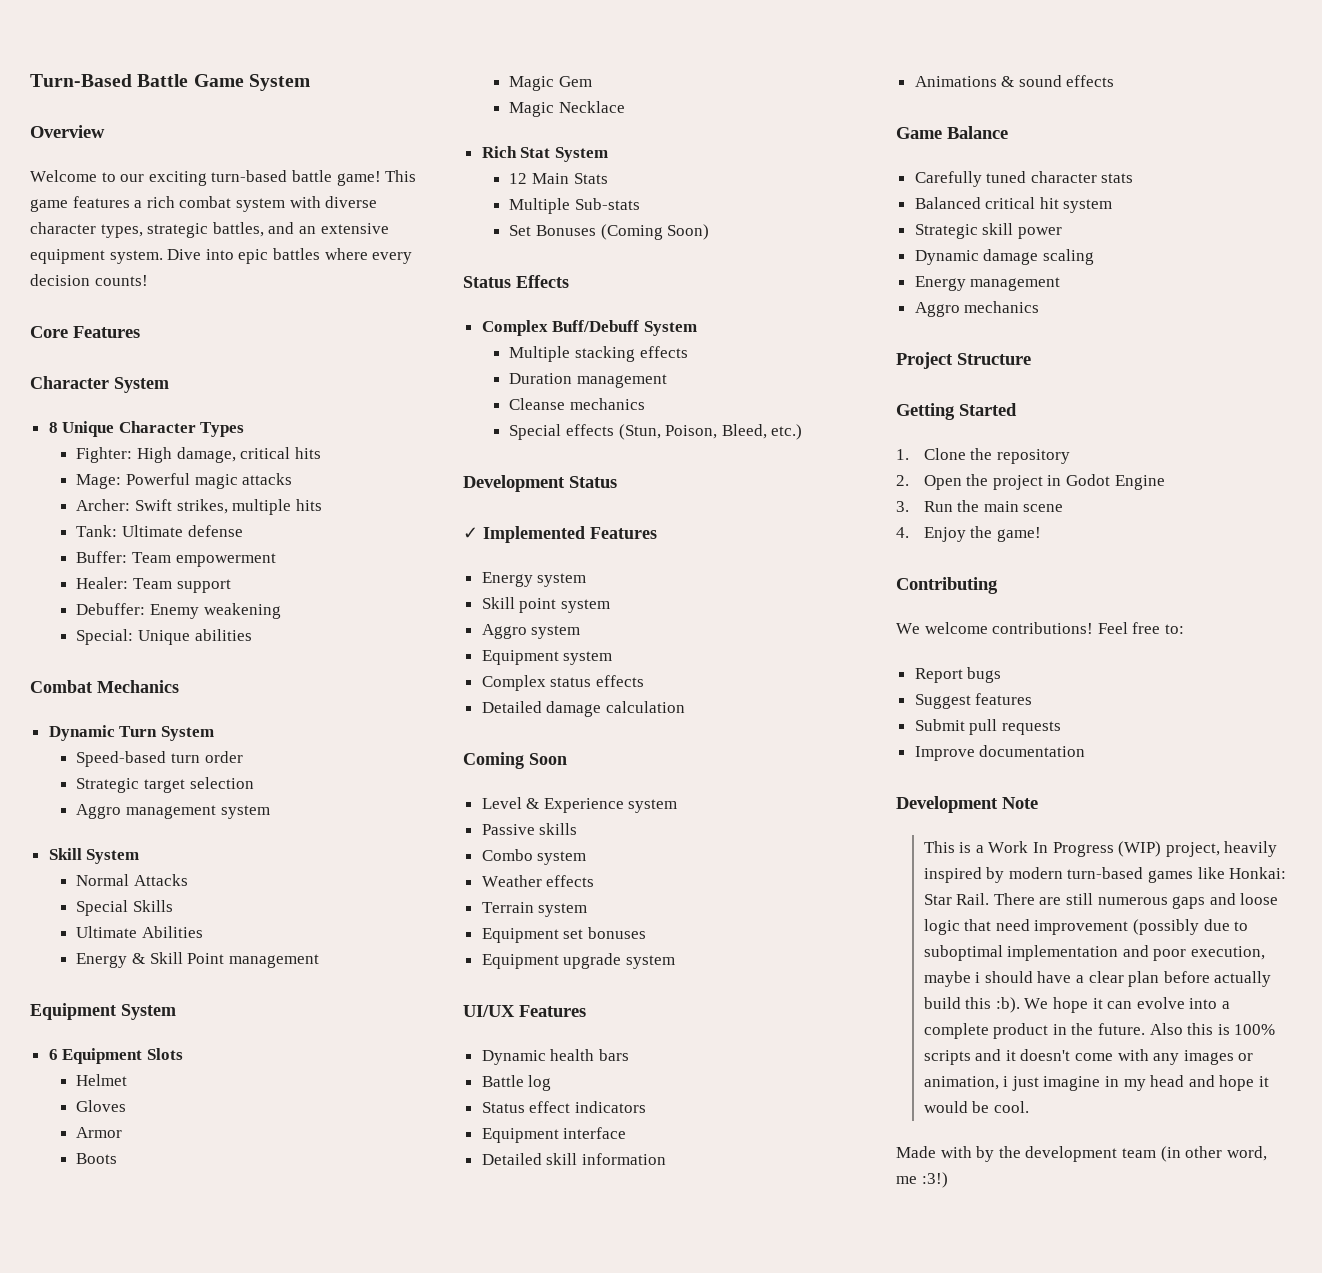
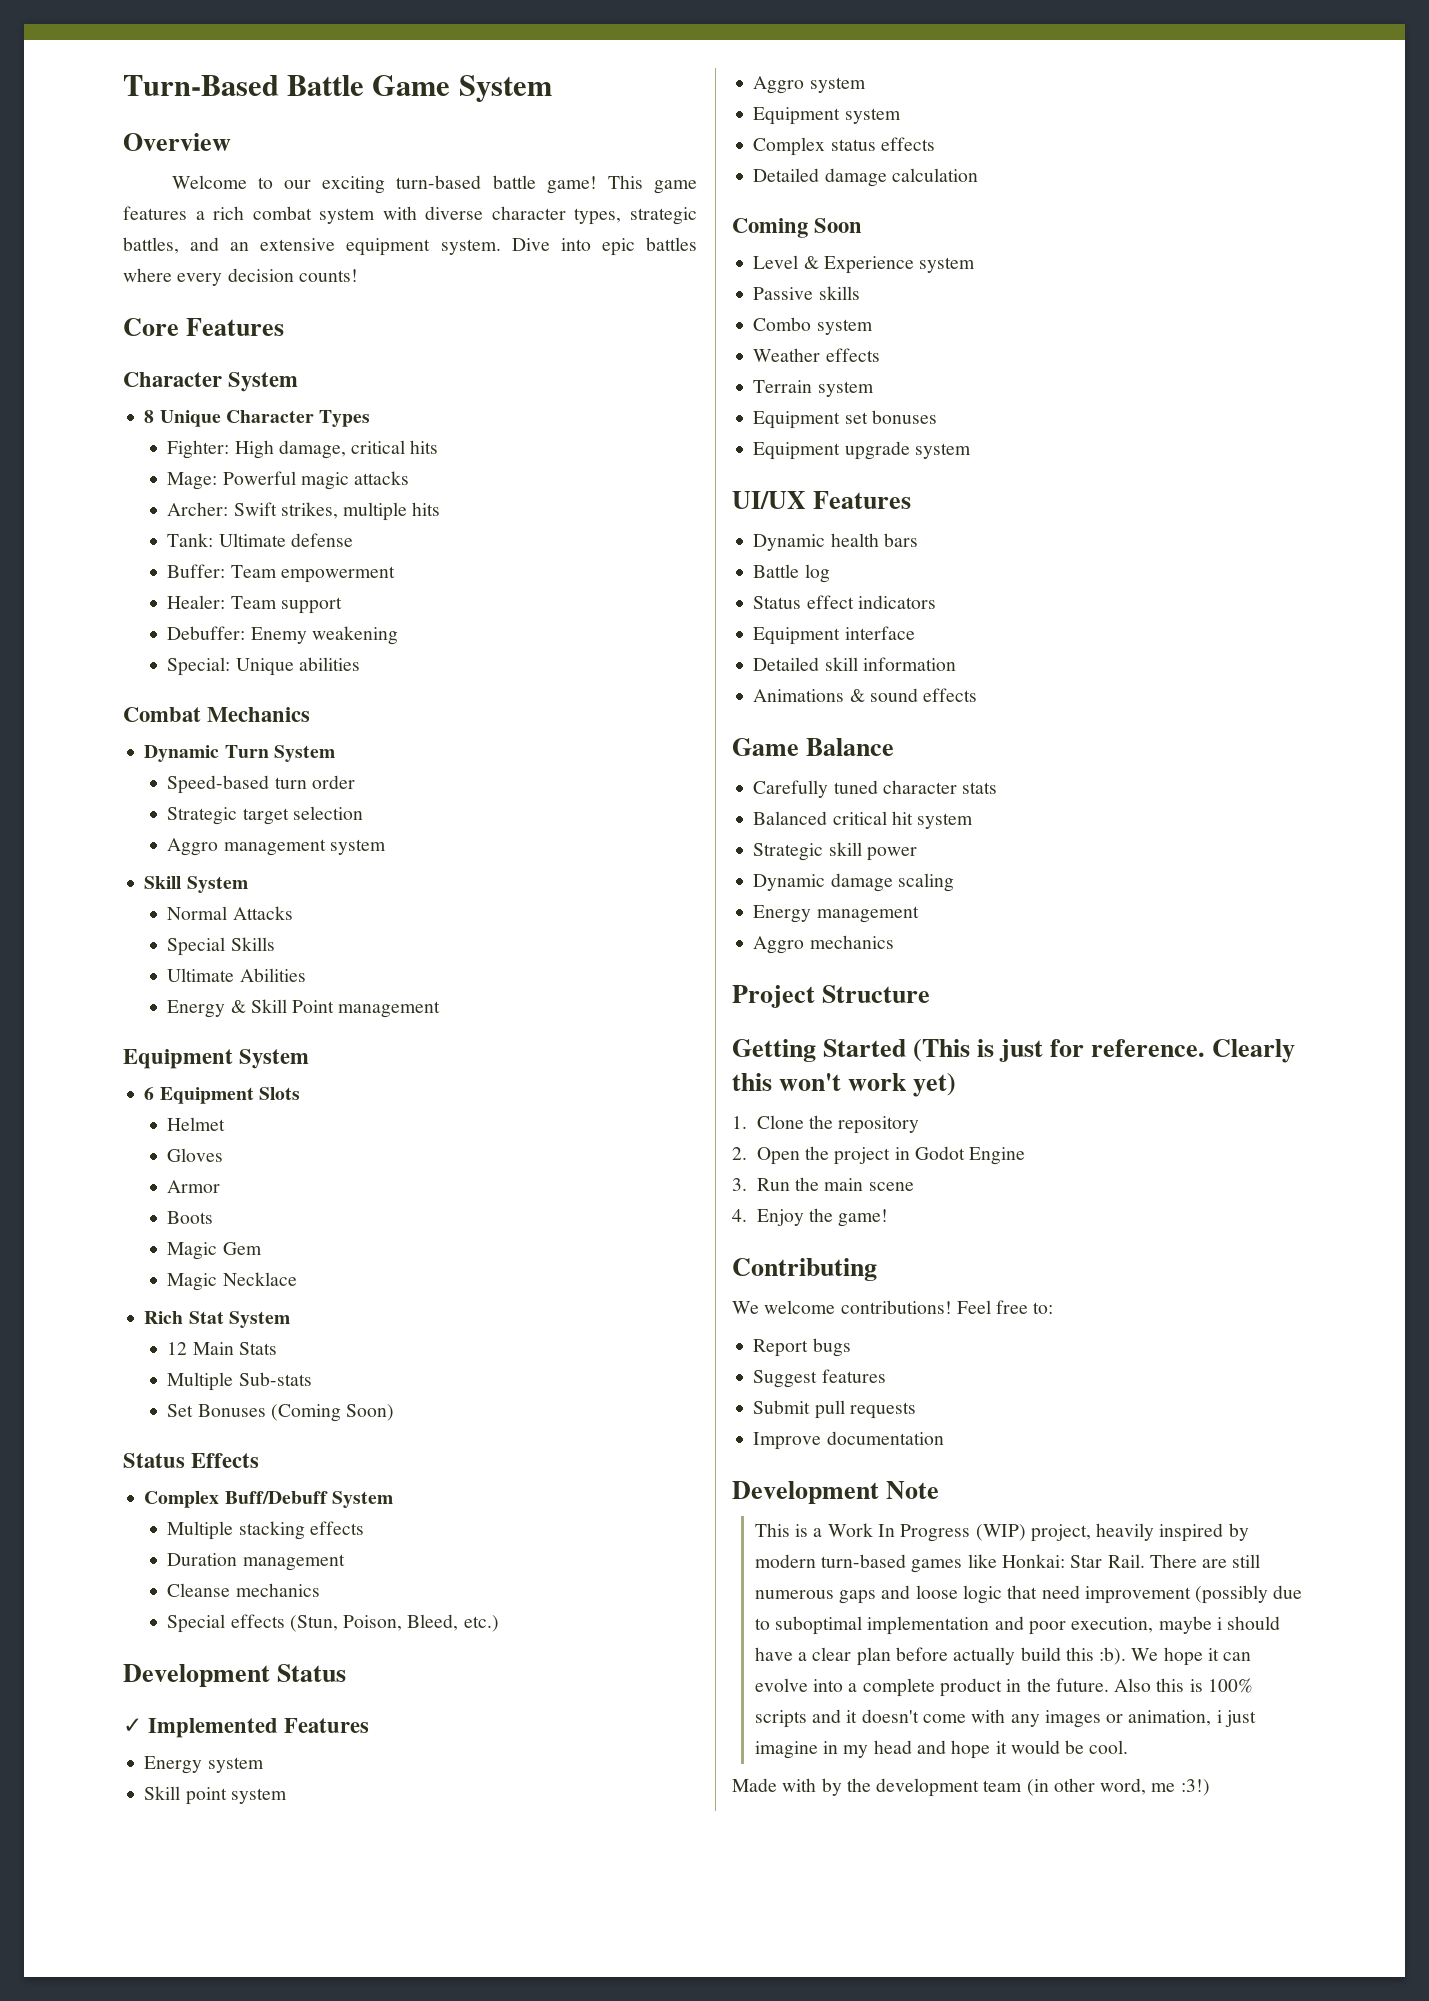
(1017, 409) none -> [913,1039,1296,1063] [732,1073,957,1097] (This is just for reference. Clearly this won't work yet)

